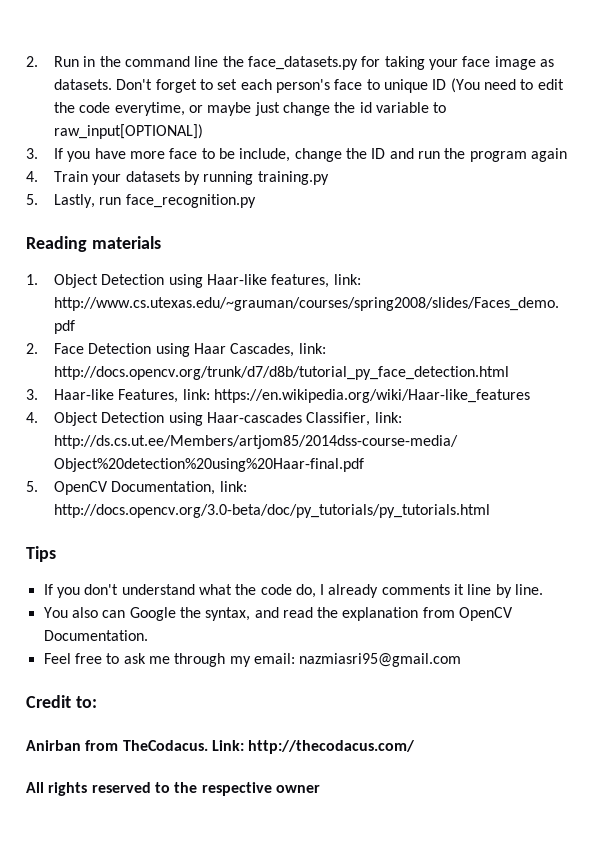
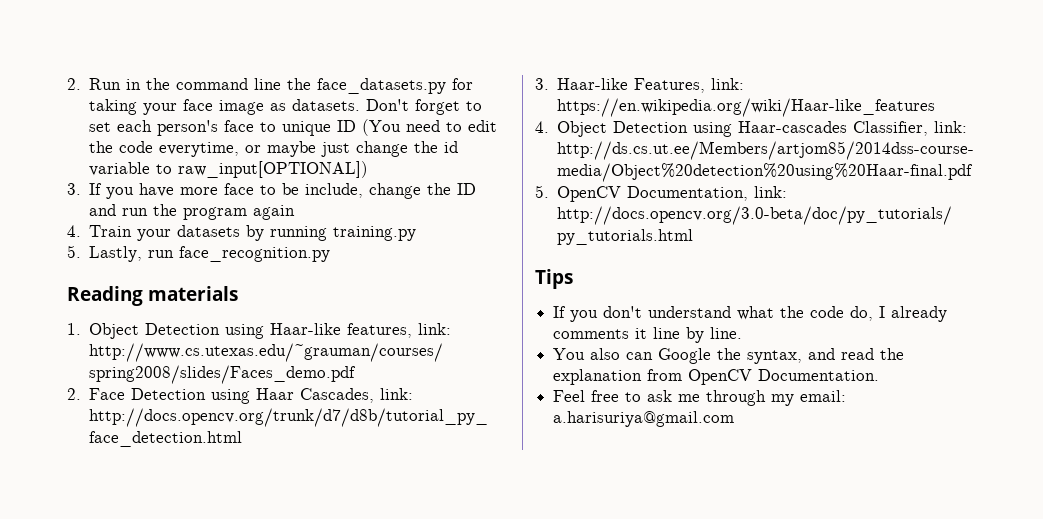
[299,653,462,667] [26,695,97,708] [26,740,416,754] [26,782,320,796] nazmiasri95@gmail.com // Credit to: // Anirban from TheCodacus. Link: http://thecodacus.com/ // All rights reserved to the respective owner -> [553,411,735,427] a.harisuriya@gmail.com

